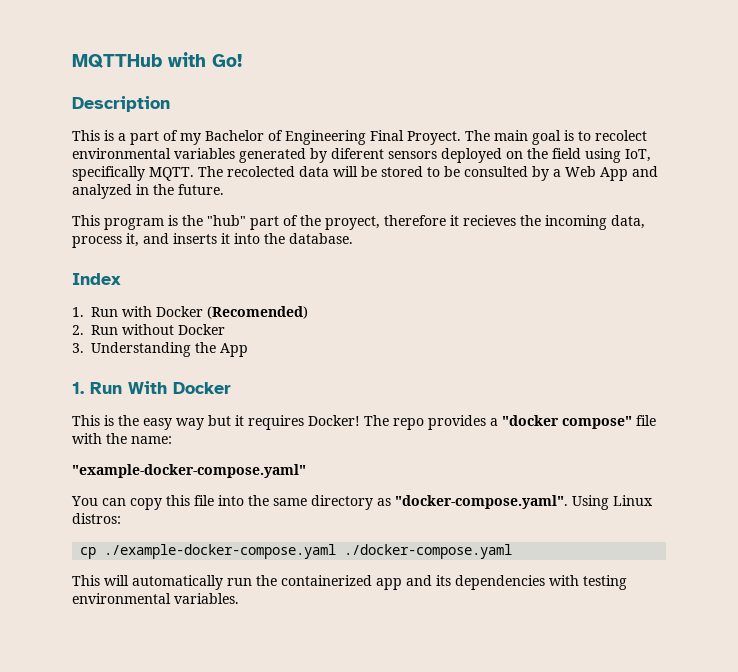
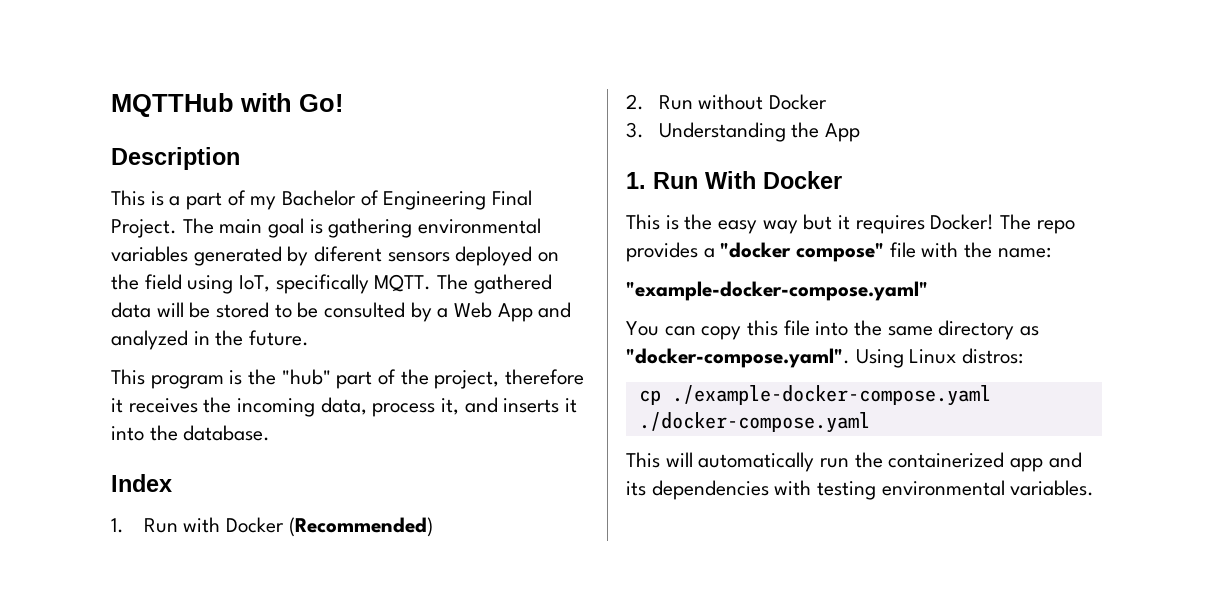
[407,131,461,145] Proyect. -> [111,219,177,238] Project.
[578,130,647,141] to recolect -> [328,218,413,238] gathering
[227,166,295,177] recolected -> [473,274,552,294] gathered
[325,216,380,230] proyect, -> [434,370,500,389] project,
[463,215,516,226] recieves -> [128,398,198,413] receives
[207,306,308,319] (Recomended) -> [288,517,433,537] (Recommended)

